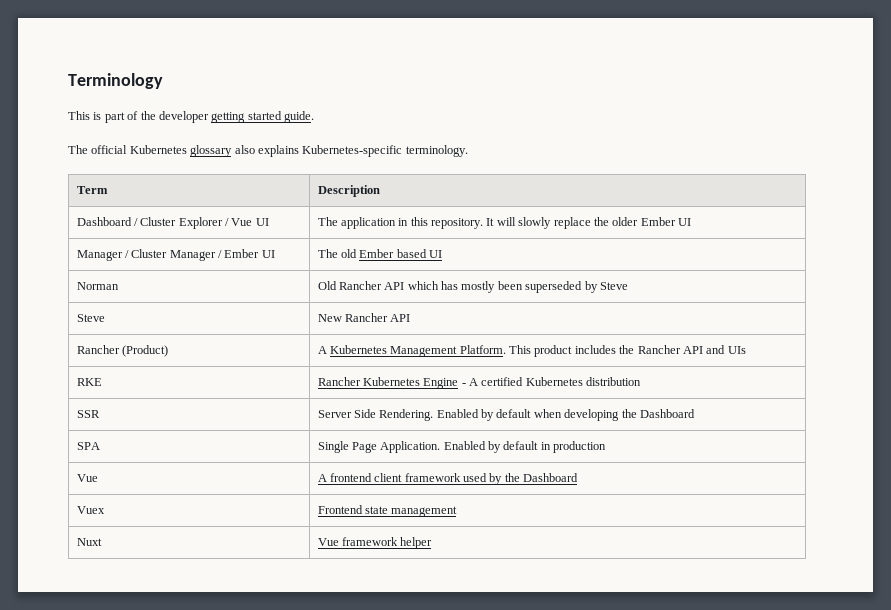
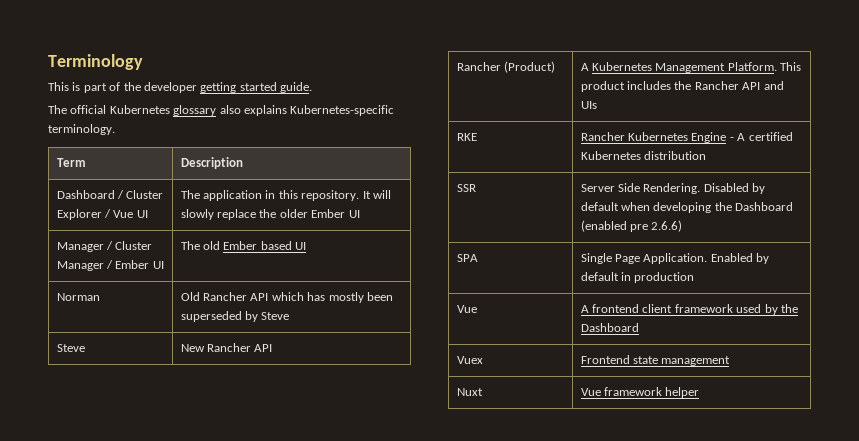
[436,409,479,418] Enabled -> [703,183,749,192] Disabled
(695, 413) none -> [580,220,683,232] (enabled pre 2.6.6)

